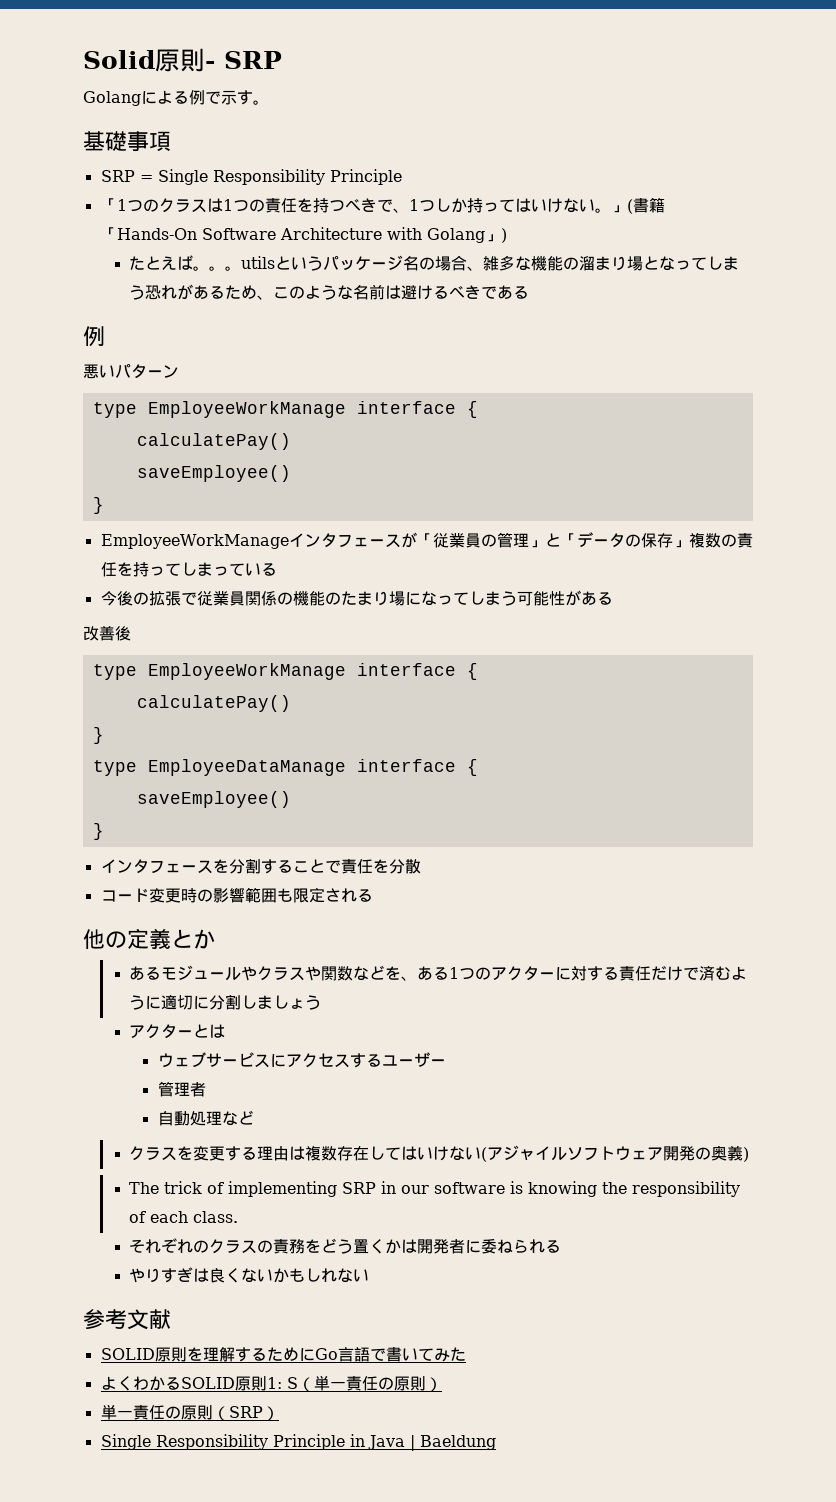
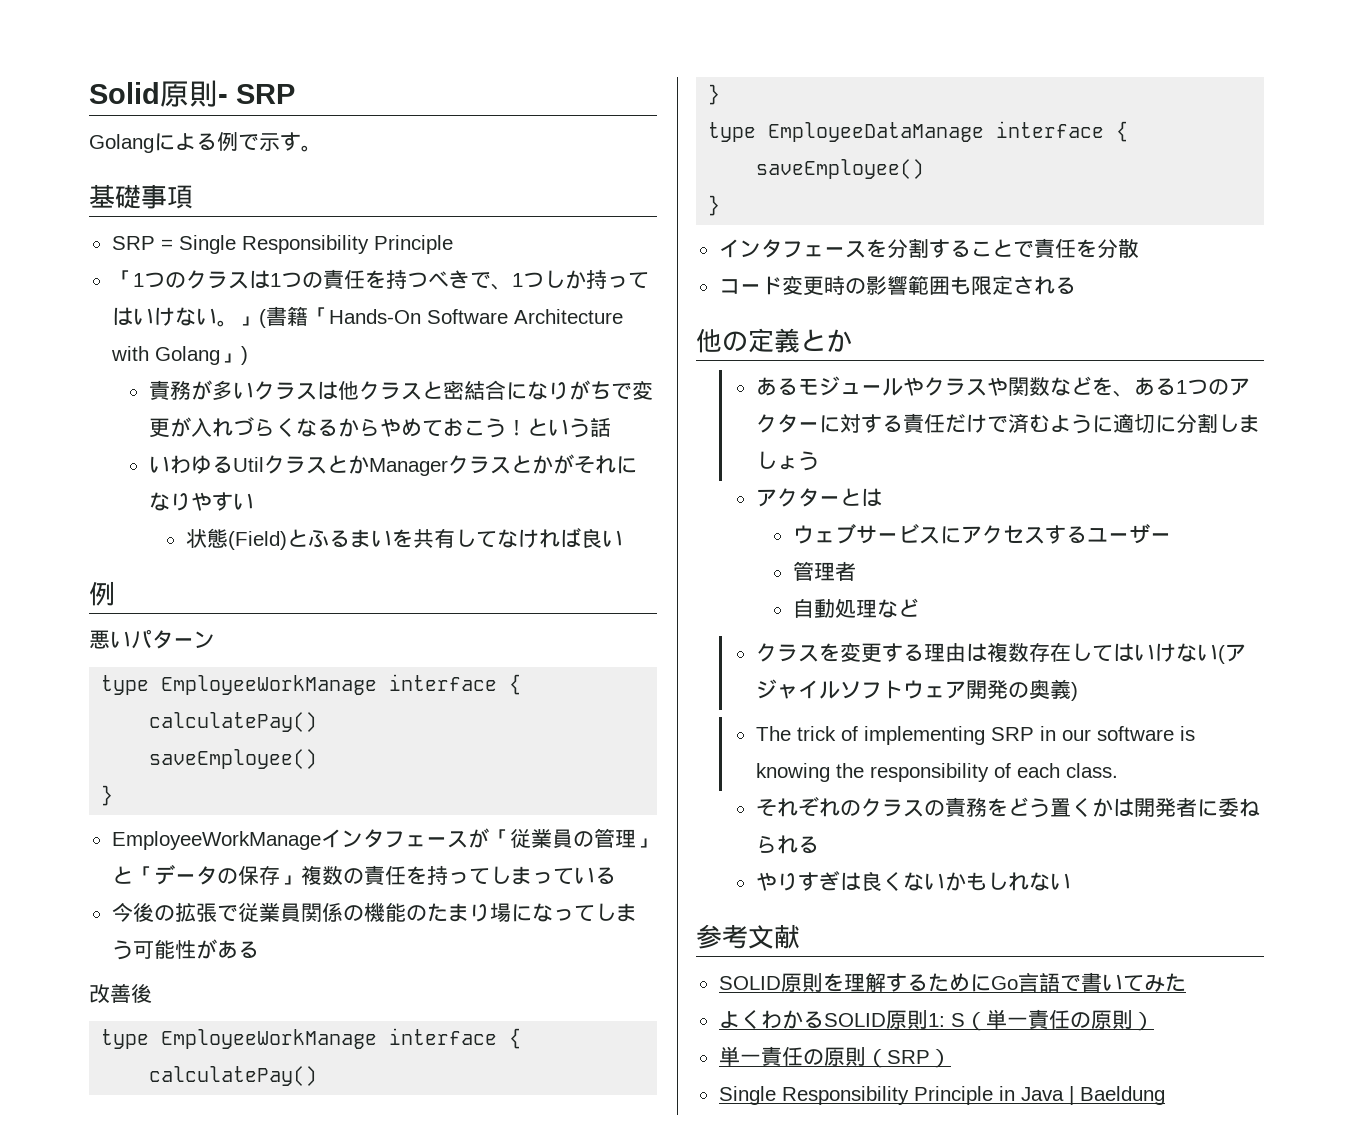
[129,255,740,271] [129,284,530,300] たとえば。。。utilsというパッケージ名の場合、雑多な機能の溜まり場となってしまう恐れがあるため、このような名前は避けるべきである -> [148,380,653,400] [148,417,611,438] [148,454,637,476] [148,492,254,511] [185,528,623,550] 責務が多いクラスは他クラスと密結合になりがちで変更が入れづらくなるからやめておこう！という話 // いわゆるUtilクラスとかManagerクラスとかがそれになりやすい // 状態(Field)とふるまいを共有してなければ良い

